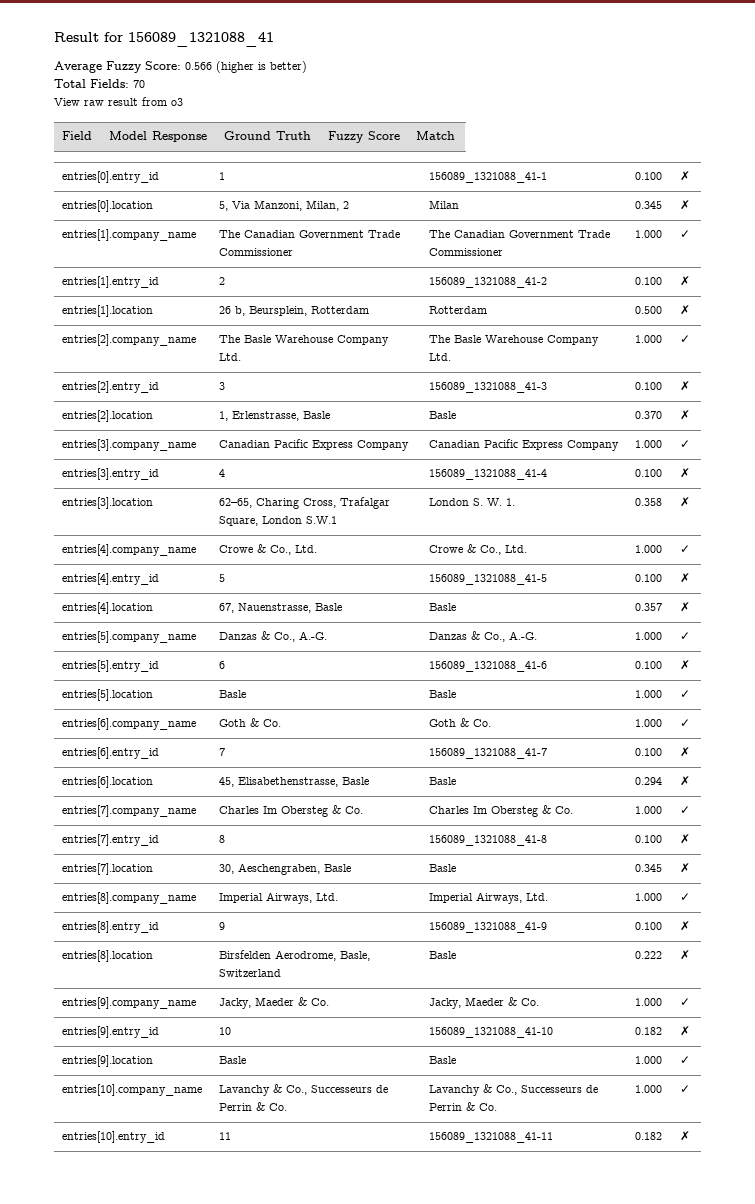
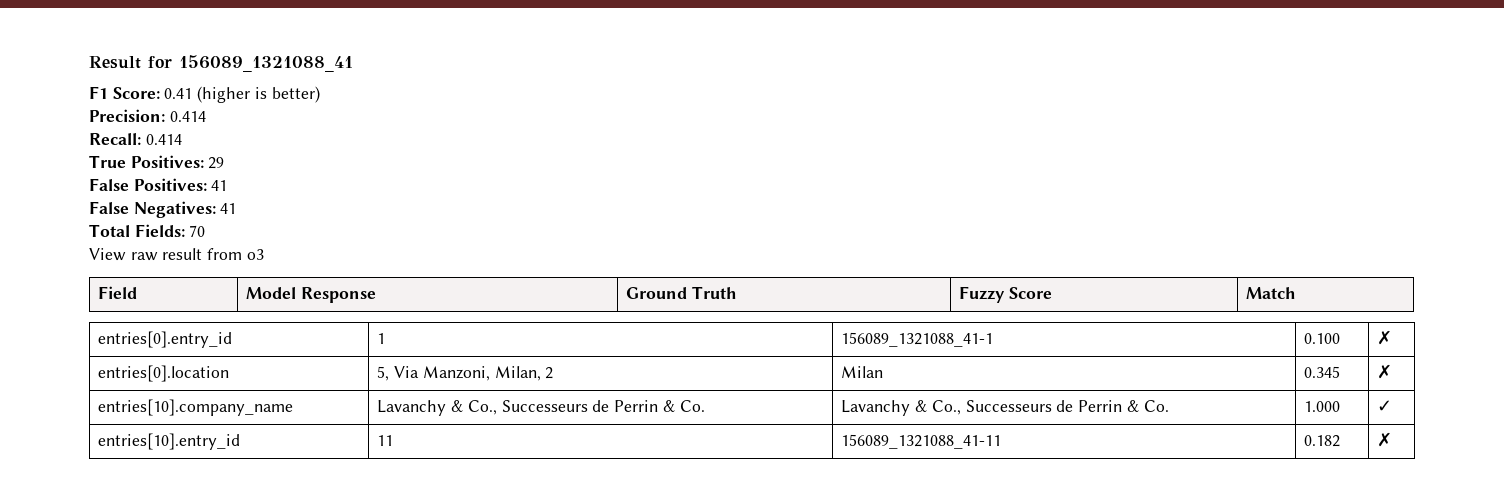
[54,61,212,73] Average Fuzzy Score: 0.566 -> [89,86,193,99] F1 Score: 0.41
(307, 67) none -> [89,109,206,122] [89,133,182,145] [89,155,225,169] [89,178,228,191] [89,201,237,218] // Precision: 0.414 // Recall: 0.414 // True Positives: 29 // False Positives: 41 // False Negatives: 41
[62,229,197,241] [219,230,401,238] [219,248,294,256] [429,230,611,238] [429,248,504,256] [635,230,663,238] [680,230,691,238] [62,276,160,288] [219,277,226,285] [429,277,548,288] [635,277,663,285] [680,276,691,286] [62,305,154,317] [219,306,370,316] [429,306,488,314] [635,306,663,314] [680,305,691,315] [62,334,197,346] [219,335,390,346] [219,353,242,361] [429,335,600,346] [429,353,452,361] [635,335,663,343] [680,335,691,343] [62,381,160,393] [219,382,226,390] [429,382,548,393] [635,382,663,390] [680,381,691,391] [62,410,154,422] [219,411,331,421] [429,411,457,419] [635,411,663,419] [680,410,691,420] [62,439,197,451] [219,439,410,451] [429,439,620,451] [635,440,663,448] [680,440,691,448] [62,468,160,480] [219,469,226,477] [429,469,548,480] [635,469,663,477] [680,468,691,478] [62,497,154,509] [219,497,391,509] [219,516,338,526] [429,498,516,506] [635,498,663,506] [680,497,691,507] [62,544,197,556] [219,544,318,555] [429,544,528,555] [635,545,663,553] [680,545,691,553] [62,573,160,585] [219,574,226,582] [429,574,548,585] [635,574,663,582] [680,573,691,583] [62,602,154,614] [219,603,343,613] [429,603,457,611] [635,603,663,611] [680,602,691,612] [62,631,197,643] [219,631,328,642] [429,631,538,642] [635,632,663,640] [680,632,691,640] [62,660,160,672] [219,661,226,669] [429,661,548,672] [635,661,663,669] [680,660,691,670] [62,689,154,701] [219,690,247,698] [429,690,457,698] [635,690,663,698] [680,690,691,698] [62,718,197,730] [219,718,282,727] [429,718,492,727] [635,719,663,727] [680,719,691,727] [62,747,160,759] [219,748,226,756] [429,748,548,759] [635,748,663,756] [680,747,691,757] [62,776,154,788] [219,777,370,787] [429,777,457,785] [635,777,663,785] [680,776,691,786] [62,805,197,817] [219,805,364,817] [429,805,574,817] [635,806,663,814] [680,806,691,814] [62,834,160,846] [219,835,226,843] [429,835,548,846] [635,835,663,843] [680,834,691,844] [62,863,154,875] [219,863,352,875] [429,864,457,872] [635,864,663,872] [680,863,691,873] [62,892,197,904] [219,892,339,904] [429,892,549,904] [635,893,663,901] [680,893,691,901] [62,921,160,933] [219,922,226,930] [429,922,548,933] [635,922,663,930] [680,921,691,931] [62,950,154,962] [219,950,371,961] [219,969,282,977] [429,951,457,959] [635,951,663,959] [680,950,691,960] [62,997,197,1009] [219,997,330,1009] [429,997,540,1009] [635,998,663,1006] [680,998,691,1006] [62,1026,160,1038] [219,1027,232,1035] [429,1027,554,1038] [635,1027,663,1035] [680,1026,691,1036] [62,1055,154,1067] [219,1056,247,1064] [429,1056,457,1064] [635,1056,663,1064] [680,1056,691,1064] // entries[1].company_name | The Canadian Government Trade Commissioner | The Canadian Government Trade Commissioner | 1.000 | ✓ // entries[1].entry_id | 2 | 156089_1321088_41-2 | 0.100 | ✗ // entries[1].location | 26 b, Beursplein, Rotterdam | Rotterdam | 0.500 | ✗ // entries[2].company_name | The Basle Warehouse Company Ltd. | The Basle Warehouse Company Ltd. | 1.000 | ✓ // entries[2].entry_id | 3 | 156089_1321088_41-3 | 0.100 | ✗ // entries[2].location | 1, Erlenstrasse, Basle | Basle | 0.370 | ✗ // entries[3].company_name | Canadian Pacific Express Company | Canadian Pacific Express Company | 1.000 | ✓ // entries[3].entry_id | 4 | 156089_1321088_41-4 | 0.100 | ✗ // entries[3].location | 62–65, Charing Cross, Trafalgar Square, London S.W.1 | London S. W. 1. | 0.358 | ✗ // entries[4].company_name | Crowe & Co., Ltd. | Crowe & Co., Ltd. | 1.000 | ✓ // entries[4].entry_id | 5 | 156089_1321088_41-5 | 0.100 | ✗ // entries[4].location | 67, Nauenstrasse, Basle | Basle | 0.357 | ✗ // entries[5].company_name | Danzas & Co., A.-G. | Danzas & Co., A.-G. | 1.000 | ✓ // entries[5].entry_id | 6 | 156089_1321088_41-6 | 0.100 | ✗ // entries[5].location | Basle | Basle | 1.000 | ✓ // entries[6].company_name | Goth & Co. | Goth & Co. | 1.000 | ✓ // entries[6].entry_id | 7 | 156089_1321088_41-7 | 0.100 | ✗ // entries[6].location | 45, Elisabethenstrasse, Basle | Basle | 0.294 | ✗ // entries[7].company_name | Charles Im Obersteg & Co. | Charles Im Obersteg & Co. | 1.000 | ✓ // entries[7].entry_id | 8 | 156089_1321088_41-8 | 0.100 | ✗ // entries[7].location | 30, Aeschengraben, Basle | Basle | 0.345 | ✗ // entries[8].company_name | Imperial Airways, Ltd. | Imperial Airways, Ltd. | 1.000 | ✓ // entries[8].entry_id | 9 | 156089_1321088_41-9 | 0.100 | ✗ // entries[8].location | Birsfelden Aerodrome, Basle, Switzerland | Basle | 0.222 | ✗ // entries[9].company_name | Jacky, Maeder & Co. | Jacky, Maeder & Co. | 1.000 | ✓ // entries[9].entry_id | 10 | 156089_1321088_41-10 | 0.182 | ✗ // entries[9].location | Basle | Basle | 1.000 | ✓ -> (1393, 371) none

